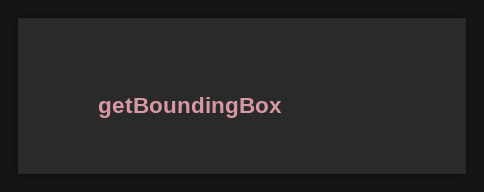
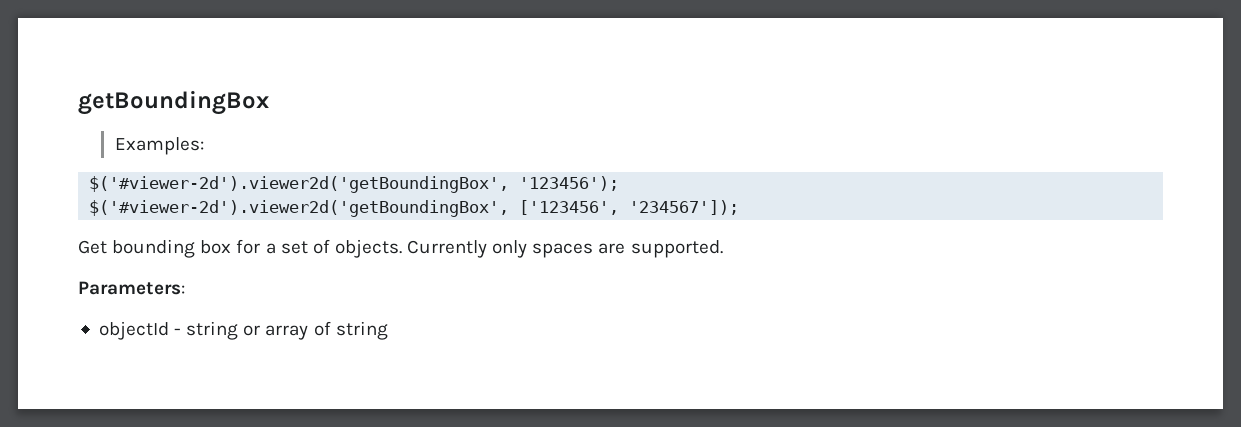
(282, 107) none -> [114,137,204,155] [89,176,620,193] [89,200,740,217] [78,239,723,258] [78,281,185,295] [98,321,388,340] // Examples: // $('#viewer-2d').viewer2d('getBoundingBox', '123456'); // $('#viewer-2d').viewer2d('getBoundingBox', ['123456', '234567']); // Get bounding box for a set of objects. Currently only spaces are supported. // Parameters: // objectId - string or array of string

